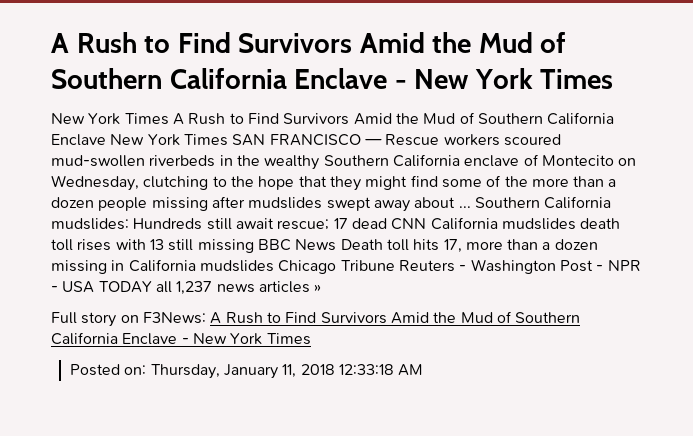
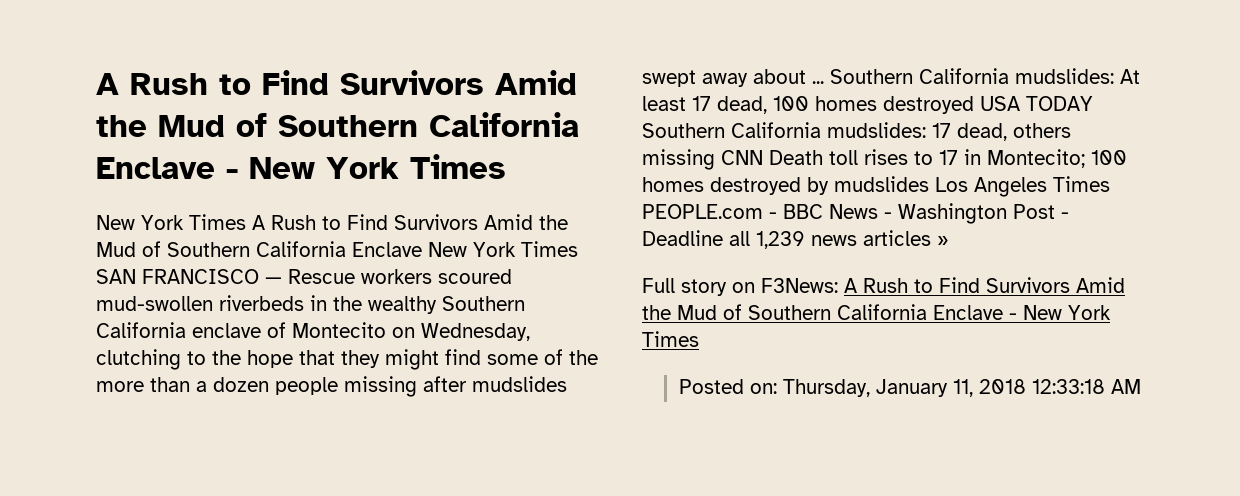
[133,217,621,230] [51,239,598,253] [51,259,641,274] [51,281,213,295] Hundreds still await rescue; 17 dead CNN California mudslides death toll rises with 13 still missing BBC News Death toll hits 17, more than a dozen missing in California mudslides Chicago Tribune Reuters - Washington Post - NPR - USA TODAY all 1,237 -> [1120,69,1140,84] [642,96,1093,114] [642,122,1071,141] [642,149,1127,170] [642,176,1110,197] [642,203,1069,224] [642,230,805,249] At least 17 dead, 100 homes destroyed USA TODAY Southern California mudslides: 17 dead, others missing CNN Death toll rises to 17 in Montecito; 100 homes destroyed by mudslides Los Angeles Times PEOPLE.com - BBC News - Washington Post - Deadline all 1,239

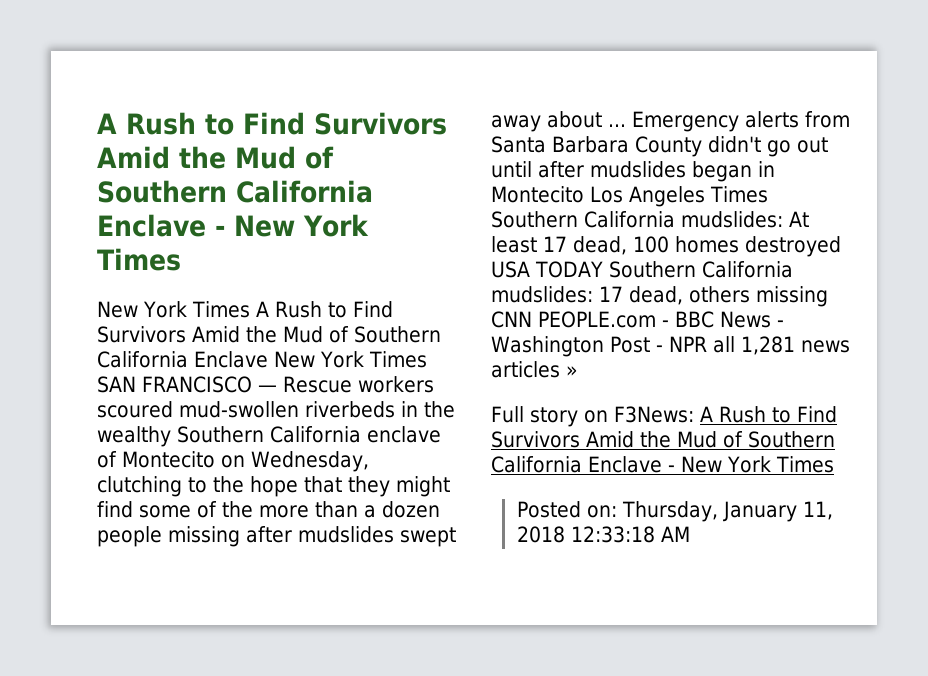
(824, 82) none -> [632,111,850,132] [491,136,828,157] [491,161,775,182] [491,186,768,207] Emergency alerts from Santa Barbara County didn't go out until after mudslides began in Montecito Los Angeles Times
[769,149,1127,168] [642,176,1110,197] Death toll rises to 17 in Montecito; 100 homes destroyed by mudslides Los Angeles Times -> (532, 319) none
[642,230,805,249] Deadline all 1,239 -> [668,336,795,355] NPR all 1,281

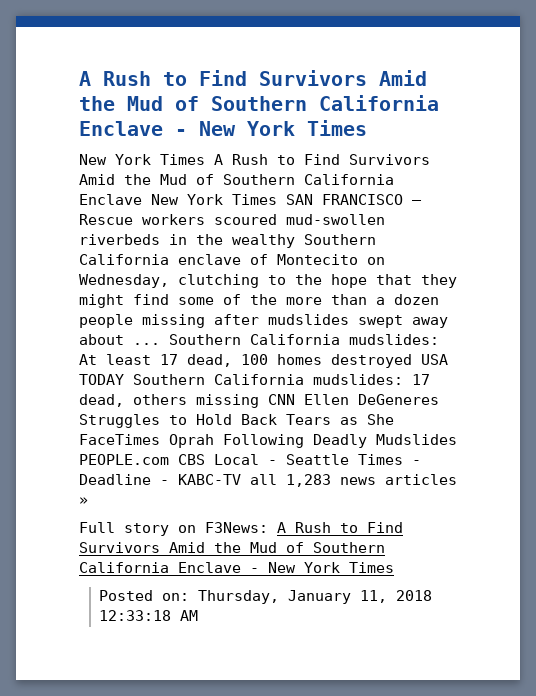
[632,111,850,132] [491,136,828,157] [491,161,775,182] [491,186,768,207] Emergency alerts from Santa Barbara County didn't go out until after mudslides began in Montecito Los Angeles Times -> (160, 344) none
[538,311,784,328] [491,336,795,357] PEOPLE.com - BBC News - Washington Post - NPR all 1,281 -> [304,394,439,405] [79,414,394,428] [79,434,457,448] [79,454,421,465] [79,474,331,487] Ellen DeGeneres Struggles to Hold Back Tears as She FaceTimes Oprah Following Deadly Mudslides PEOPLE.com CBS Local - Seattle Times - Deadline - KABC-TV all 1,283

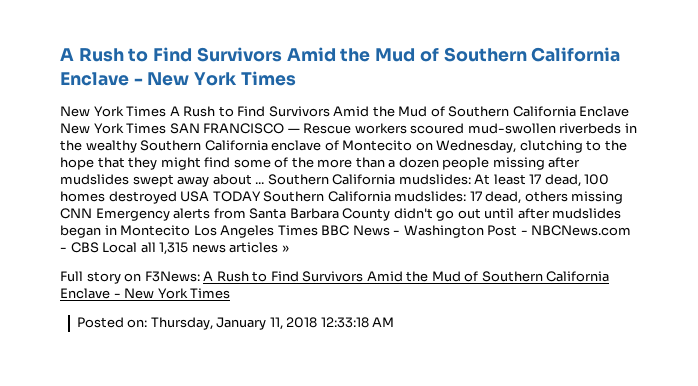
[304,394,439,405] [79,414,394,428] [79,434,457,448] [79,454,421,465] [79,474,331,487] Ellen DeGeneres Struggles to Hold Back Tears as She FaceTimes Oprah Following Deadly Mudslides PEOPLE.com CBS Local - Seattle Times - Deadline - KABC-TV all 1,283 -> [95,208,622,221] [60,225,632,238] [60,242,189,255] Emergency alerts from Santa Barbara County didn't go out until after mudslides began in Montecito Los Angeles Times BBC News - Washington Post - NBCNews.com - CBS Local all 1,315

